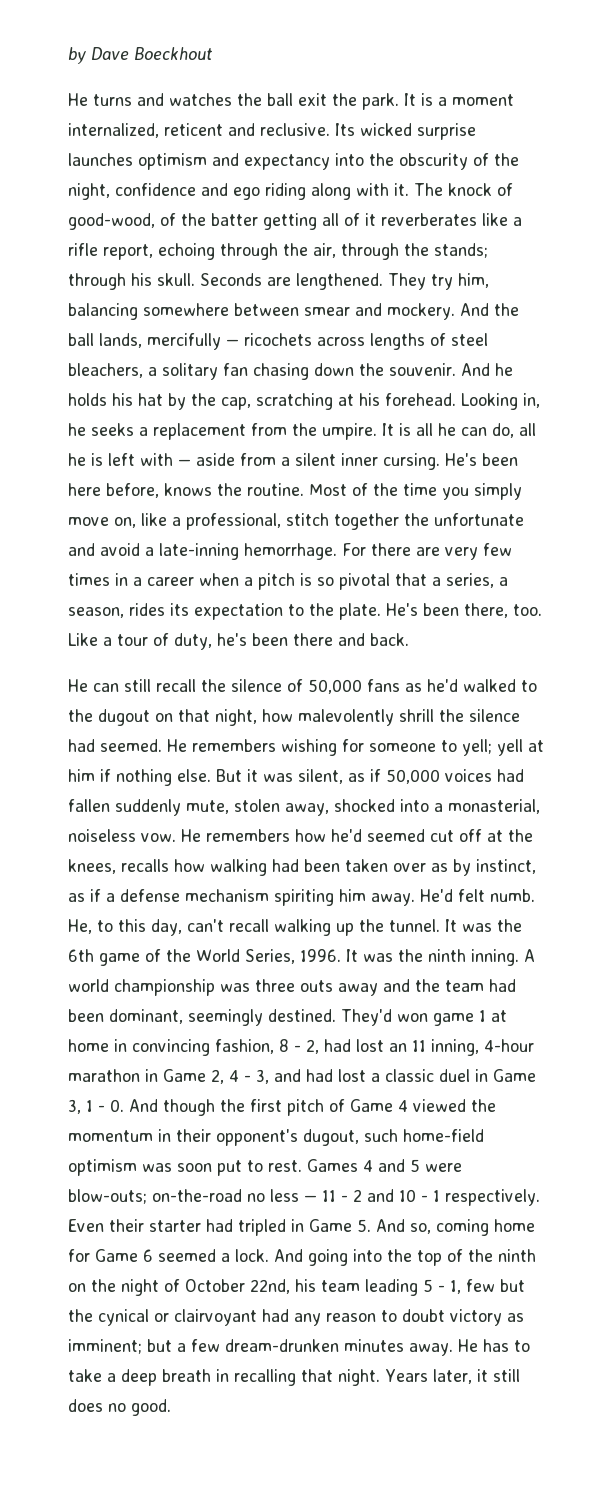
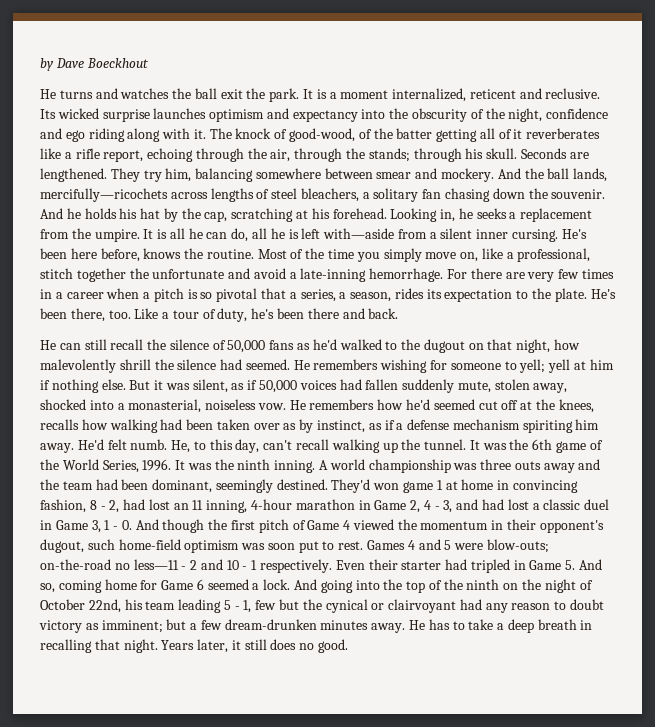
[147,333,312,350] mercifully — ricochets -> [40,188,168,202] mercifully—ricochets
[140,453,235,466] with — aside -> [323,228,395,239] with—aside
[270,1189,336,1202] less — 11 -> [133,559,179,570] less—11

